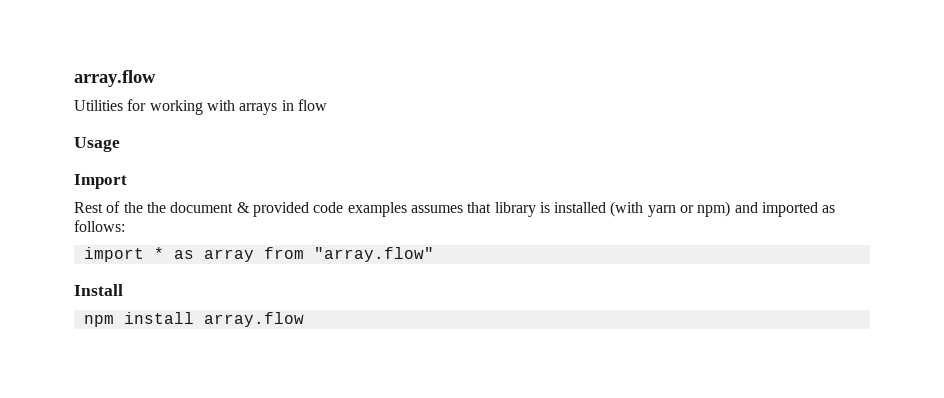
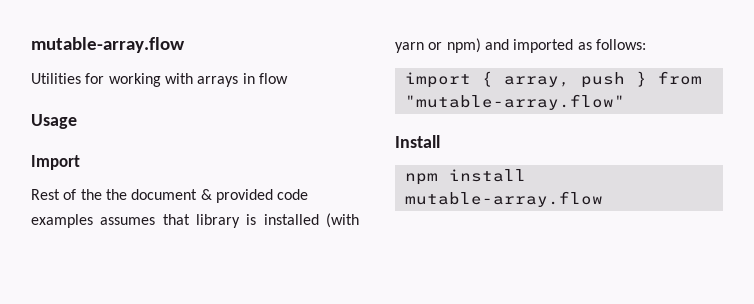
[74,70,156,87] array.flow -> [31,37,185,53] mutable-array.flow
[153,247,434,262] * as array from "array.flow" -> [481,71,702,88] [404,94,625,110] { array, push } from "mutable-array.flow"
[203,312,304,327] array.flow -> [404,191,603,207] mutable-array.flow

